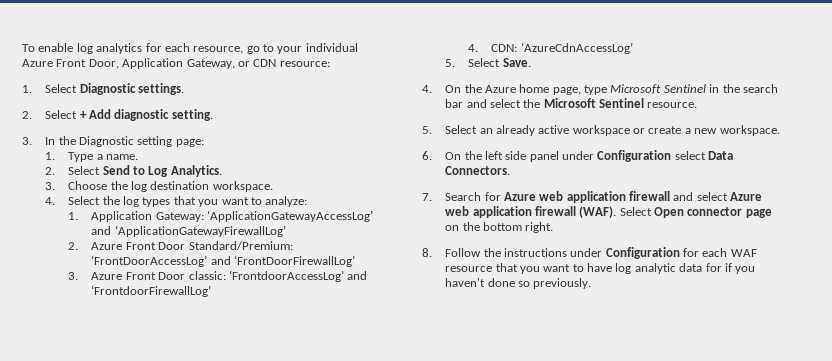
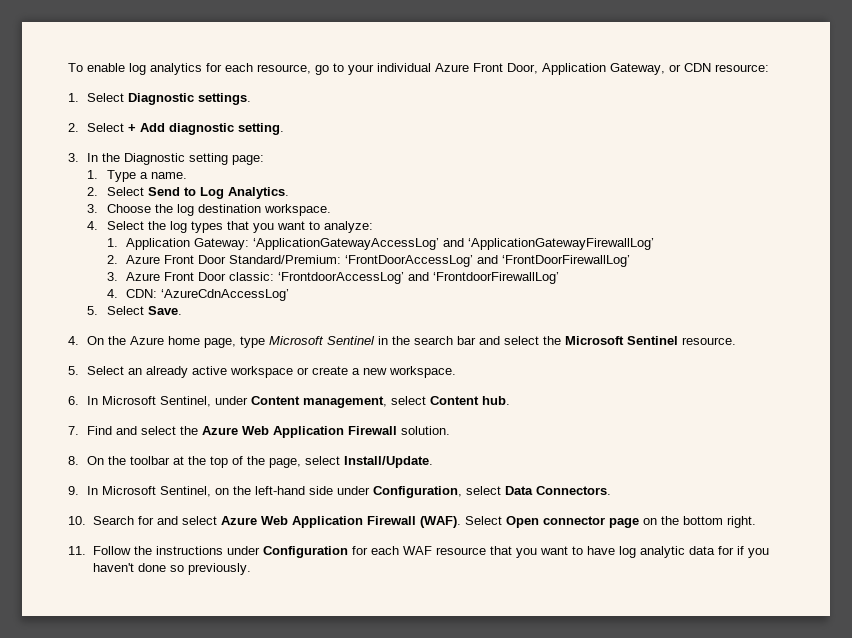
[445,150,672,162] On the left side panel under Configuration -> [87,396,511,408] [68,426,451,438] [68,456,434,468] [68,486,463,498] In Microsoft Sentinel, under Content management, select Content hub. // 7. Find and select the Azure Web Application Firewall solution. // 8. On the toolbar at the top of the page, select Install/Update. // 9. In Microsoft Sentinel, on the left-hand side under Configuration,
[422,193,432,201] 7. -> [68,516,86,525] 10.
[503,191,763,203] [445,206,576,218] Azure web application firewall and select Azure web application firewall -> [156,516,416,528] and select Azure Web Application Firewall
[422,248,432,257] 8. -> [68,546,86,555] 11.

